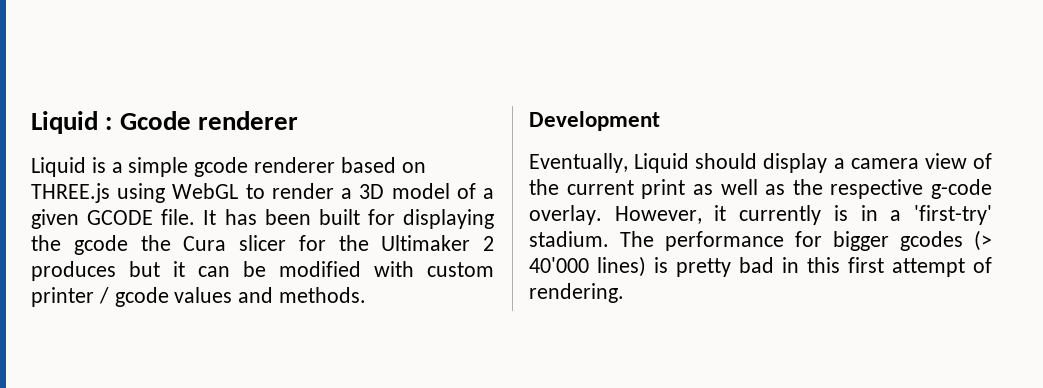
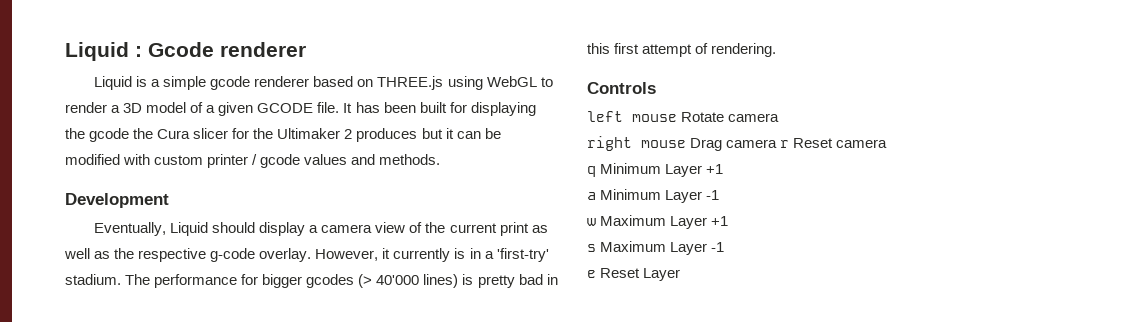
(624, 293) none -> [587,82,656,94] [587,111,780,122] [587,136,888,151] [587,163,724,177] [587,189,720,203] [587,215,729,229] [587,241,725,255] [587,268,681,281] // Controls // left mouse Rotate camera // right mouse Drag camera r Reset camera // q Minimum Layer +1 // a Minimum Layer -1 // w Maximum Layer +1 // s Maximum Layer -1 // e Reset Layer

